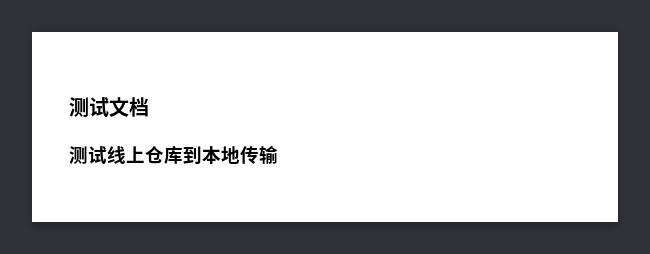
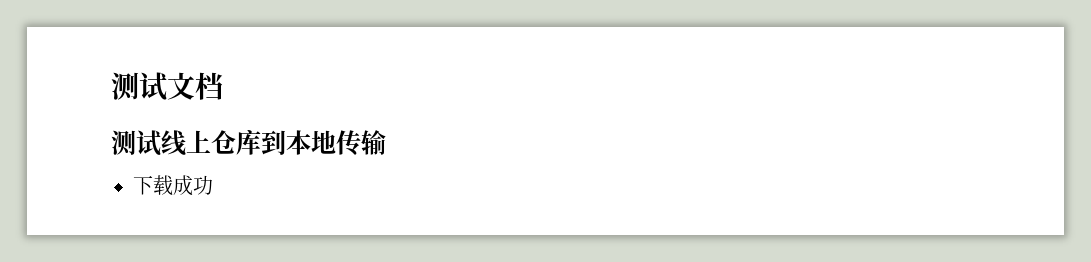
(278, 154) none -> [133,175,213,196] // 下载成功

